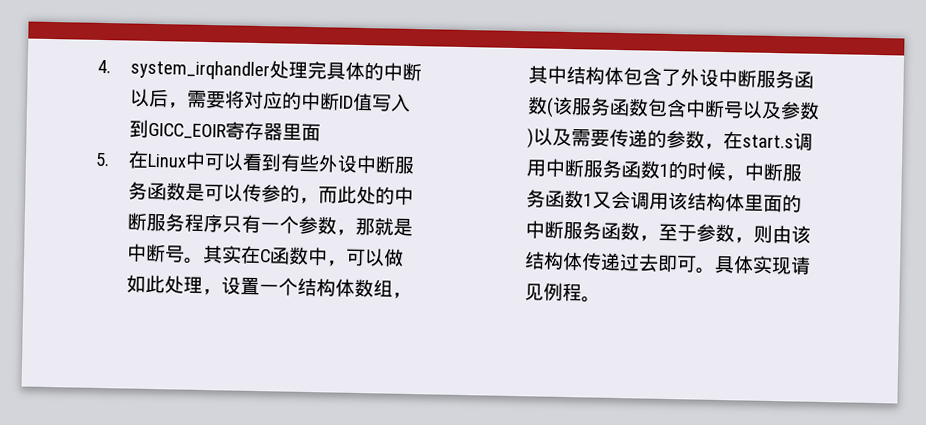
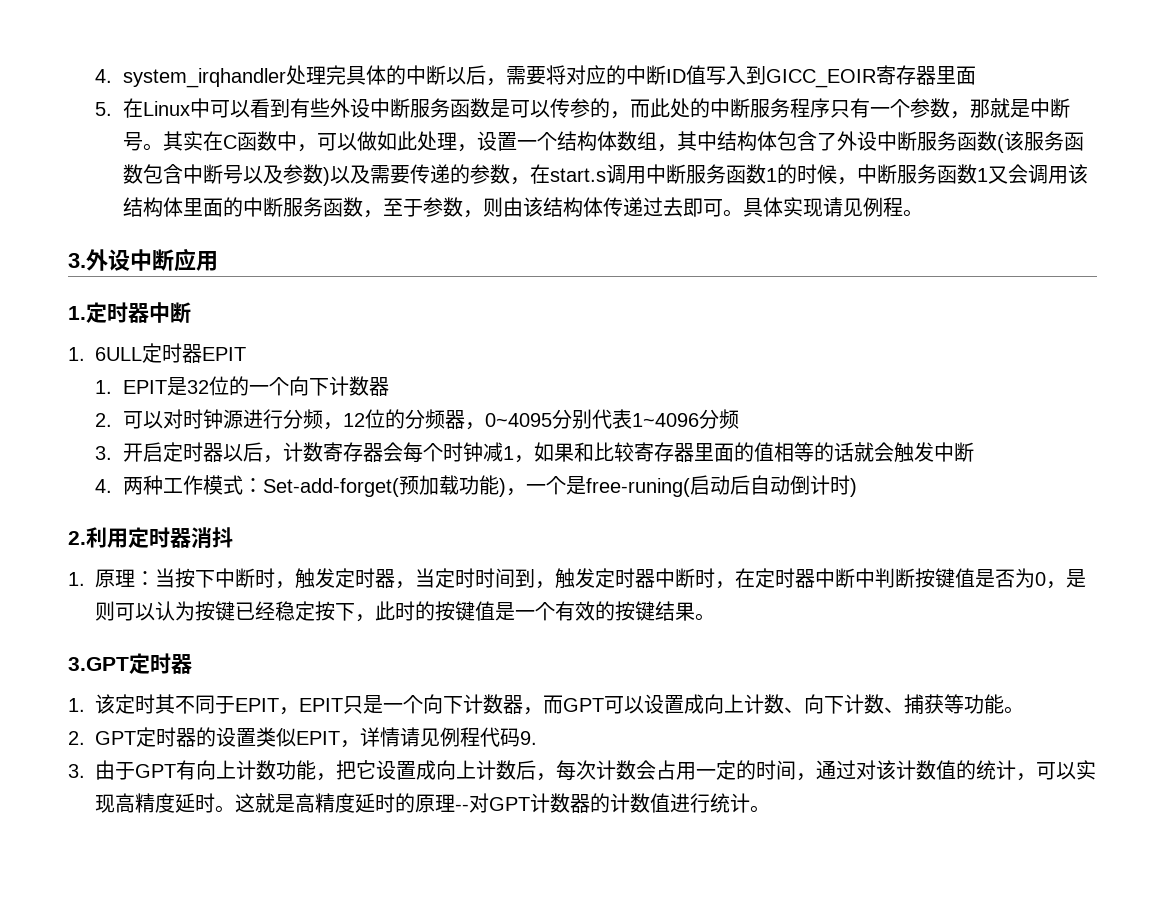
(601, 299) none -> [68,248,218,272] [68,302,191,323] [68,343,247,363] [95,376,389,396] [95,409,739,430] [95,442,974,463] [95,475,857,497] [68,527,233,549] [68,568,1087,589] [95,601,716,622] [68,653,192,674] [68,694,1025,715] [68,727,538,748] [68,760,1097,781] [95,793,771,813] // 3.外设中断应用 // 1.定时器中断 // 1. 6ULL定时器EPIT // 1. EPIT是32位的一个向下计数器 // 2.可以对时钟源进行分频，12位的分频器，0~4095分别代表1~4096分频 // 3.开启定时器以后，计数寄存器会每个时钟减1，如果和比较寄存器里面的值相等的话就会触发中断 // 4.两种工作模式：Set-add-forget(预加载功能)，一个是free-runing(启动后自动倒计时) // 2.利用定时器消抖 // 1.原理：当按下中断时，触发定时器，当定时时间到，触发定时器中断时，在定时器中断中判断按键值是否为0，是则可以认为按键已经稳定按下，此时的按键值是一个有效的按键结果。 // 3.GPT定时器 // 1.该定时其不同于EPIT，EPIT只是一个向下计数器，而GPT可以设置成向上计数、向下计数、捕获等功能。 // 2. GPT定时器的设置类似EPIT，详情请见例程代码9. // 3.由于GPT有向上计数功能，把它设置成向上计数后，每次计数会占用一定的时间，通过对该计数值的统计，可以实现高精度延时。这就是高精度延时的原理--对GPT计数器的计数值进行统计。

